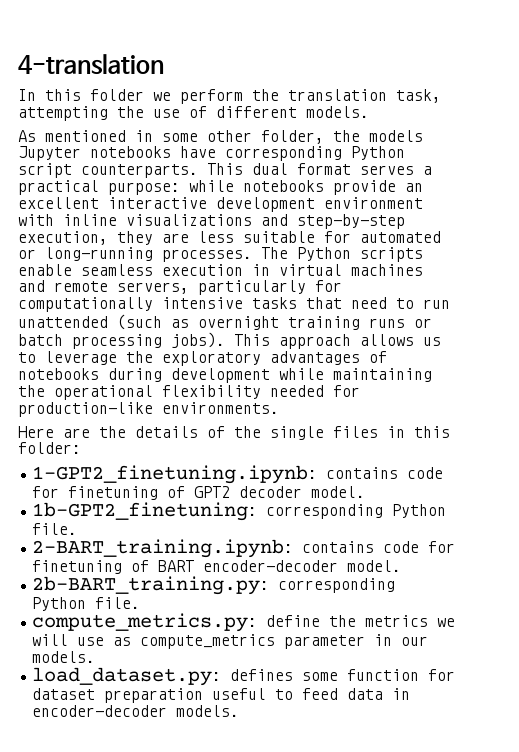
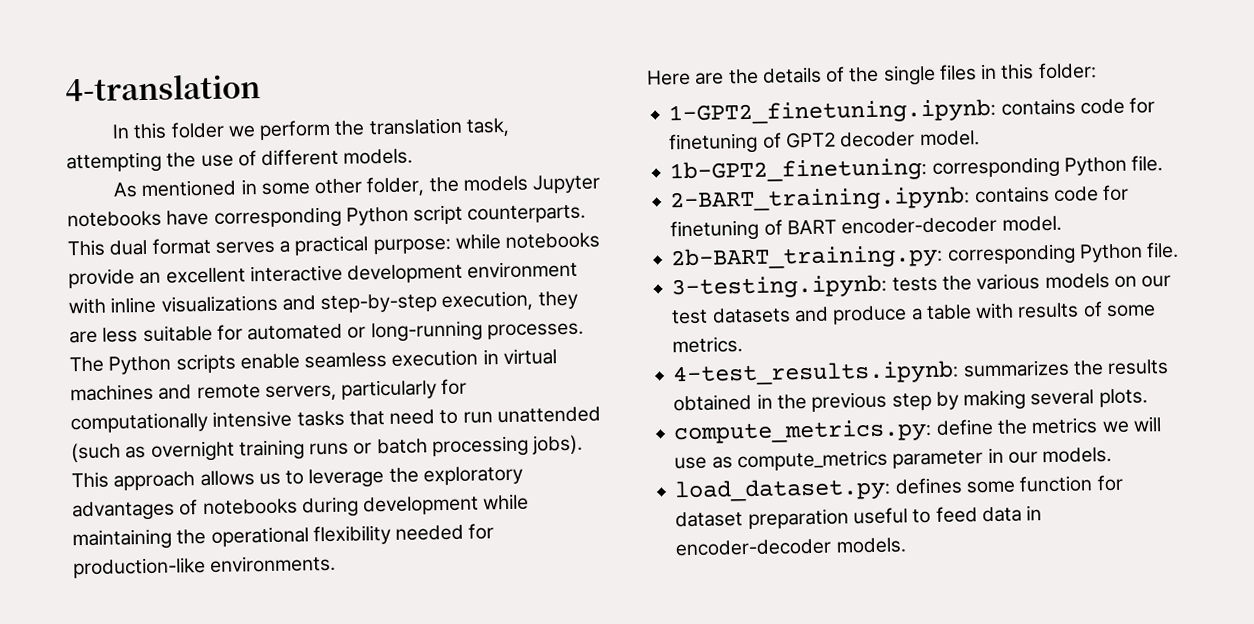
(141, 603) none -> [671,272,1172,300] [671,301,1156,325] [672,336,744,354] [672,359,1170,387] [673,388,1148,412] // 3-testing.ipynb: tests the various models on our test datasets and produce a table with results of some metrics. // 4-test_results.ipynb: summarizes the results obtained in the previous step by making several plots.

